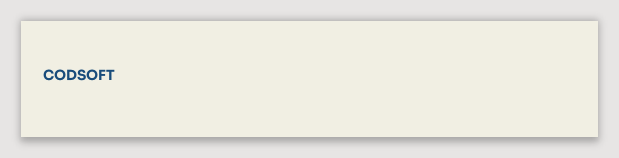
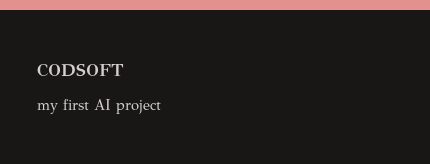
(115, 75) none -> [37,99,161,114] // my first AI project

